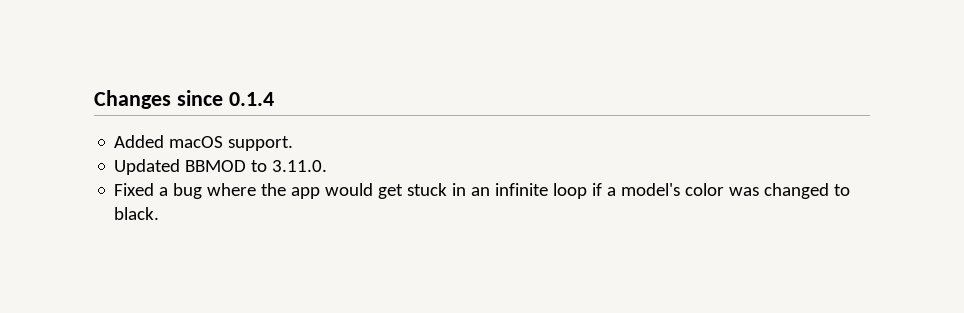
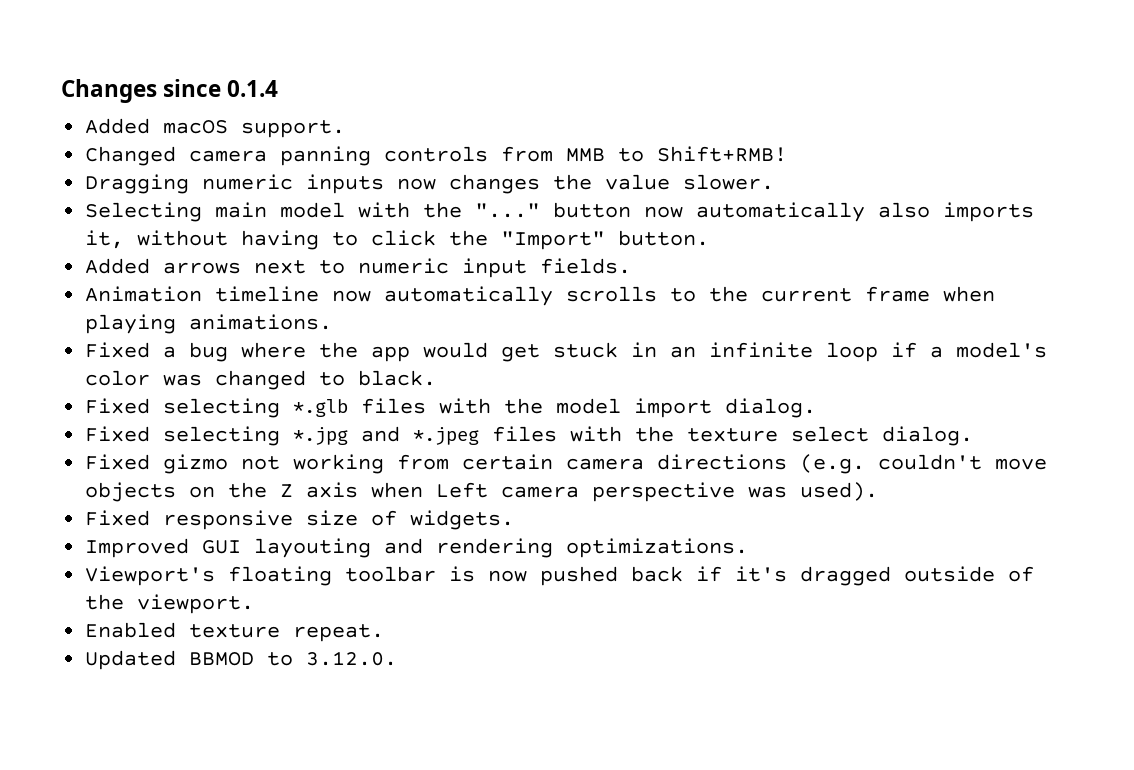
[114,159,328,175] Updated BBMOD to 3.11.0. -> [85,146,788,166] [85,174,775,194] [85,202,1035,222] [85,230,710,250] [85,258,632,278] [85,286,996,306] [85,314,333,334] Changed camera panning controls from MMB to Shift+RMB! // Dragging numeric inputs now changes the value slower. // Selecting main model with the "..." button now automatically also imports it, without having to click the "Import" button. // Added arrows next to numeric input fields. // Animation timeline now automatically scrolls to the current frame when playing animations.
(160, 213) none -> [85,398,817,418] [85,426,974,446] [85,454,1048,474] [85,482,879,502] [85,510,515,530] [85,538,749,558] [85,566,1035,586] [85,594,255,614] [85,622,385,642] [85,650,398,670] // Fixed selecting *.glb files with the model import dialog. // Fixed selecting *.jpg and *.jpeg files with the texture select dialog. // Fixed gizmo not working from certain camera directions (e.g. couldn't move objects on the Z axis when Left camera perspective was used). // Fixed responsive size of widgets. // Improved GUI layouting and rendering optimizations. // Viewport's floating toolbar is now pushed back if it's dragged outside of the viewport. // Enabled texture repeat. // Updated BBMOD to 3.12.0.

